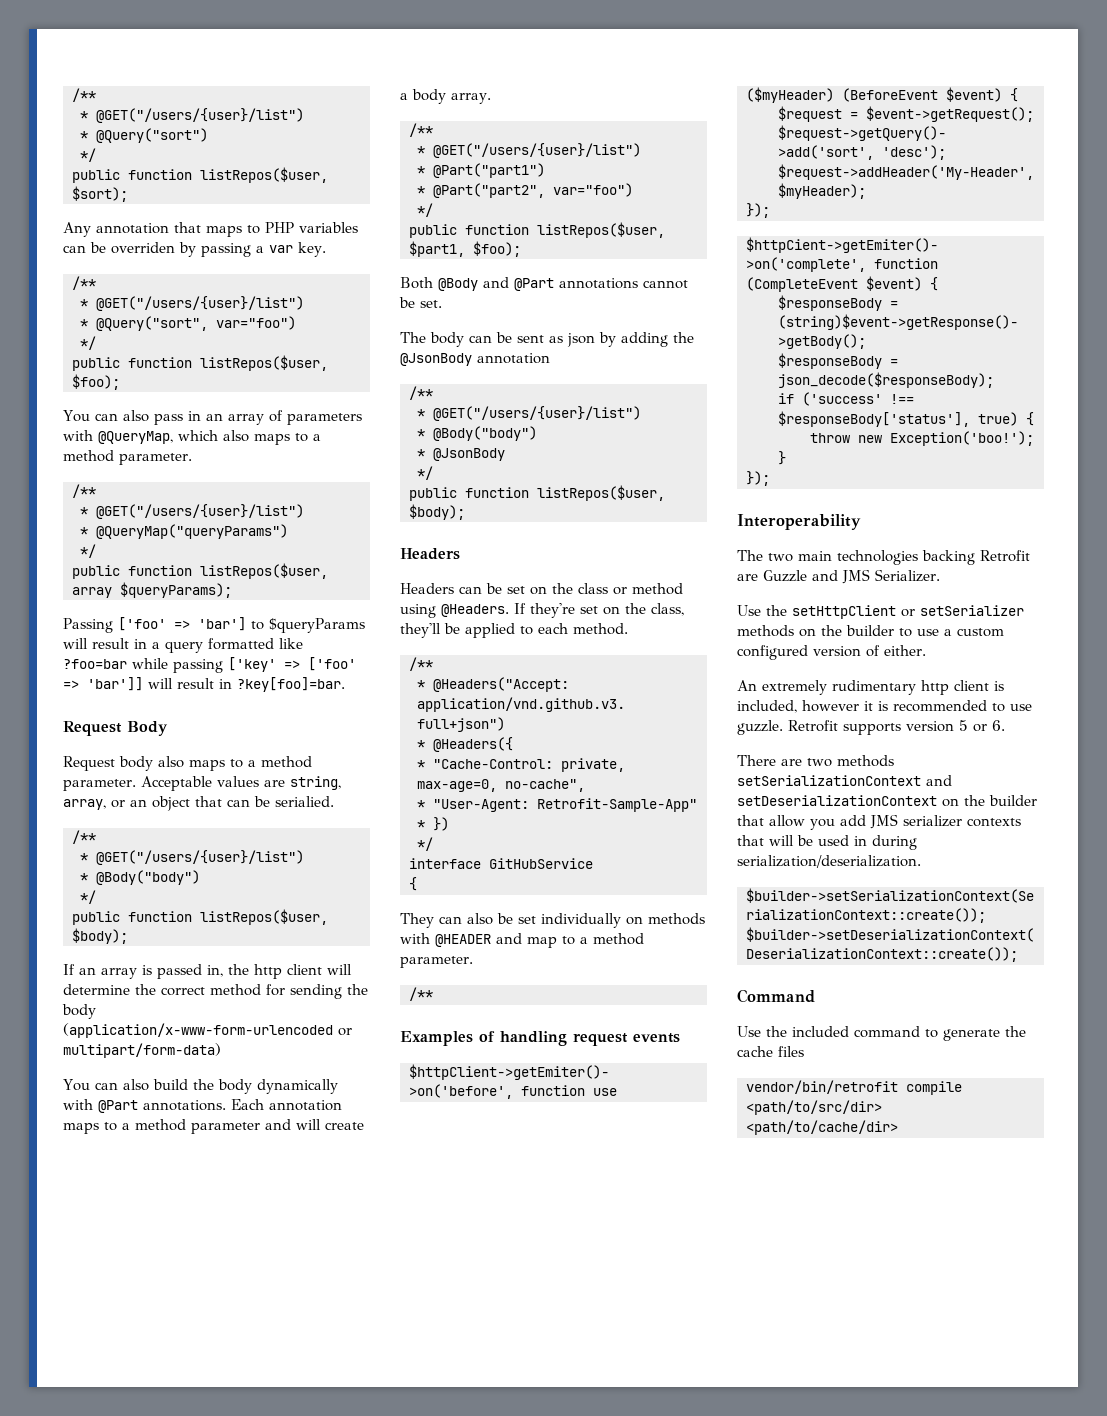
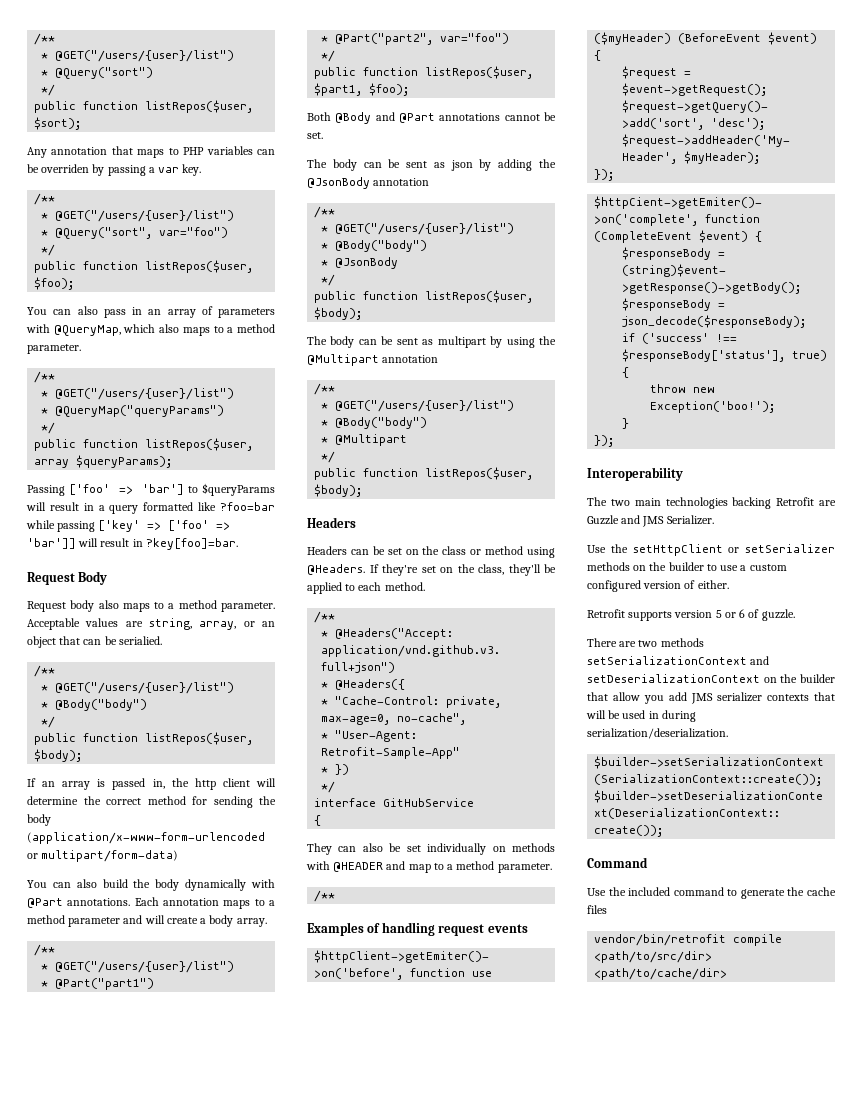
(465, 512) none -> [307,336,556,348] [307,354,439,366] [314,383,336,395] [321,400,515,412] [321,417,428,429] [321,434,408,446] [321,451,336,463] [314,467,534,480] [314,484,363,497] // The body can be sent as multipart by using the @Multipart annotation // /** // * @GET("/users/{user}/list") // * @Body("body") // * @Multipart // */ // public function listRepos($user, $body);
[737,680,1004,695] [737,700,1032,713] [737,720,783,735] An extremely rudimentary http client is included, however it is recommended to use guzzle. -> (729, 584) none
[992,720,1005,731] 6. -> [739,609,795,621] 6 of guzzle.

